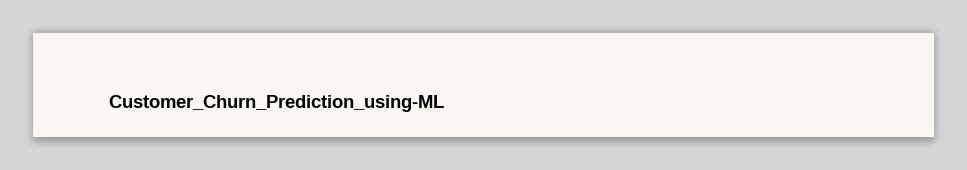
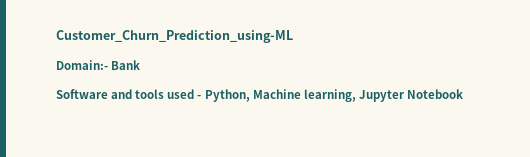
(444, 103) none -> [56,60,141,70] [56,89,463,102] // Domain:- Bank // Software and tools used - Python, Machine learning, Jupyter Notebook

